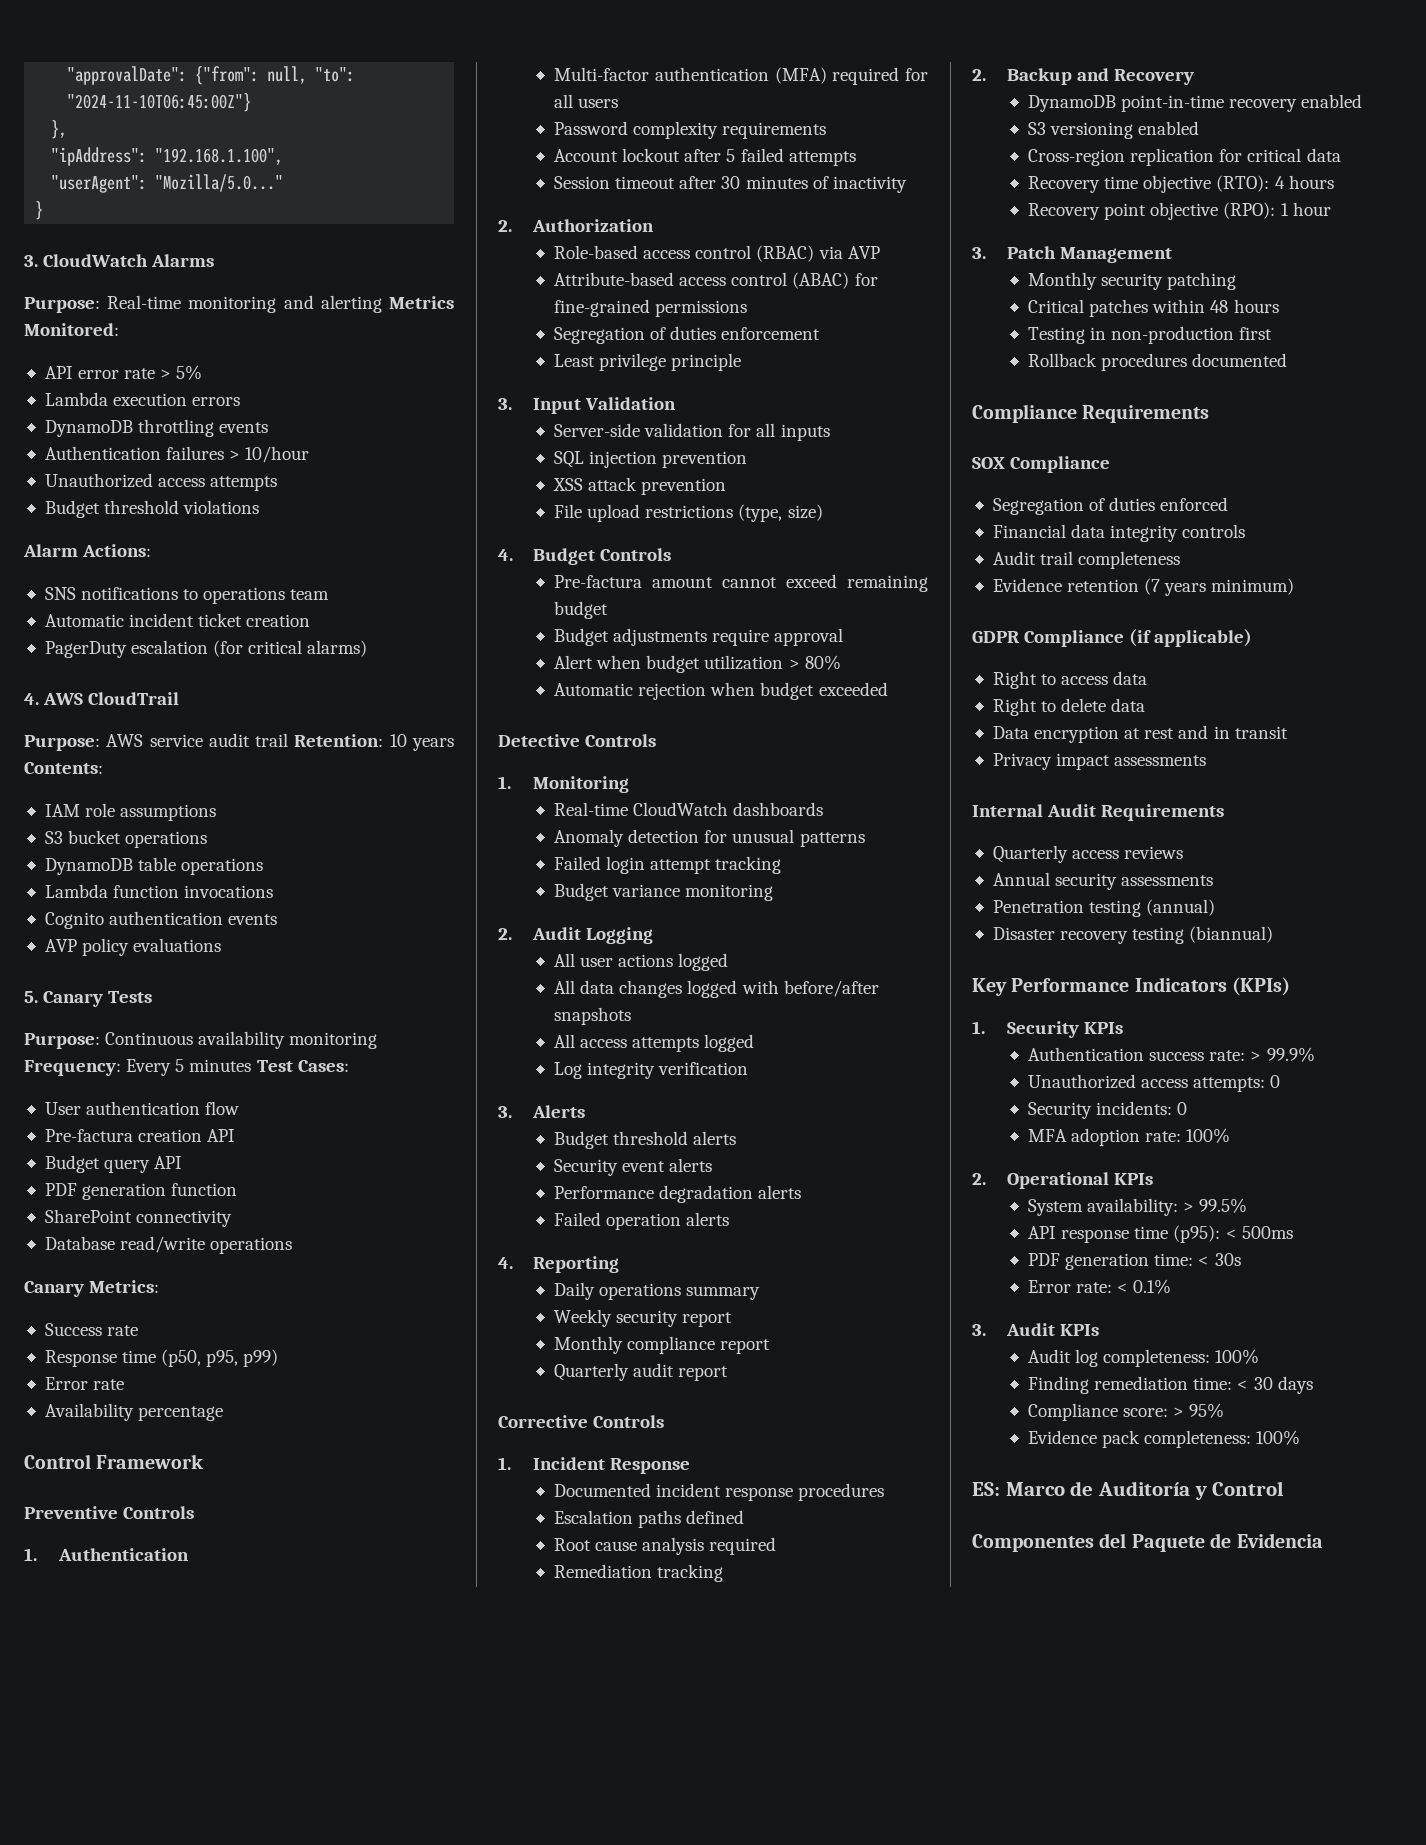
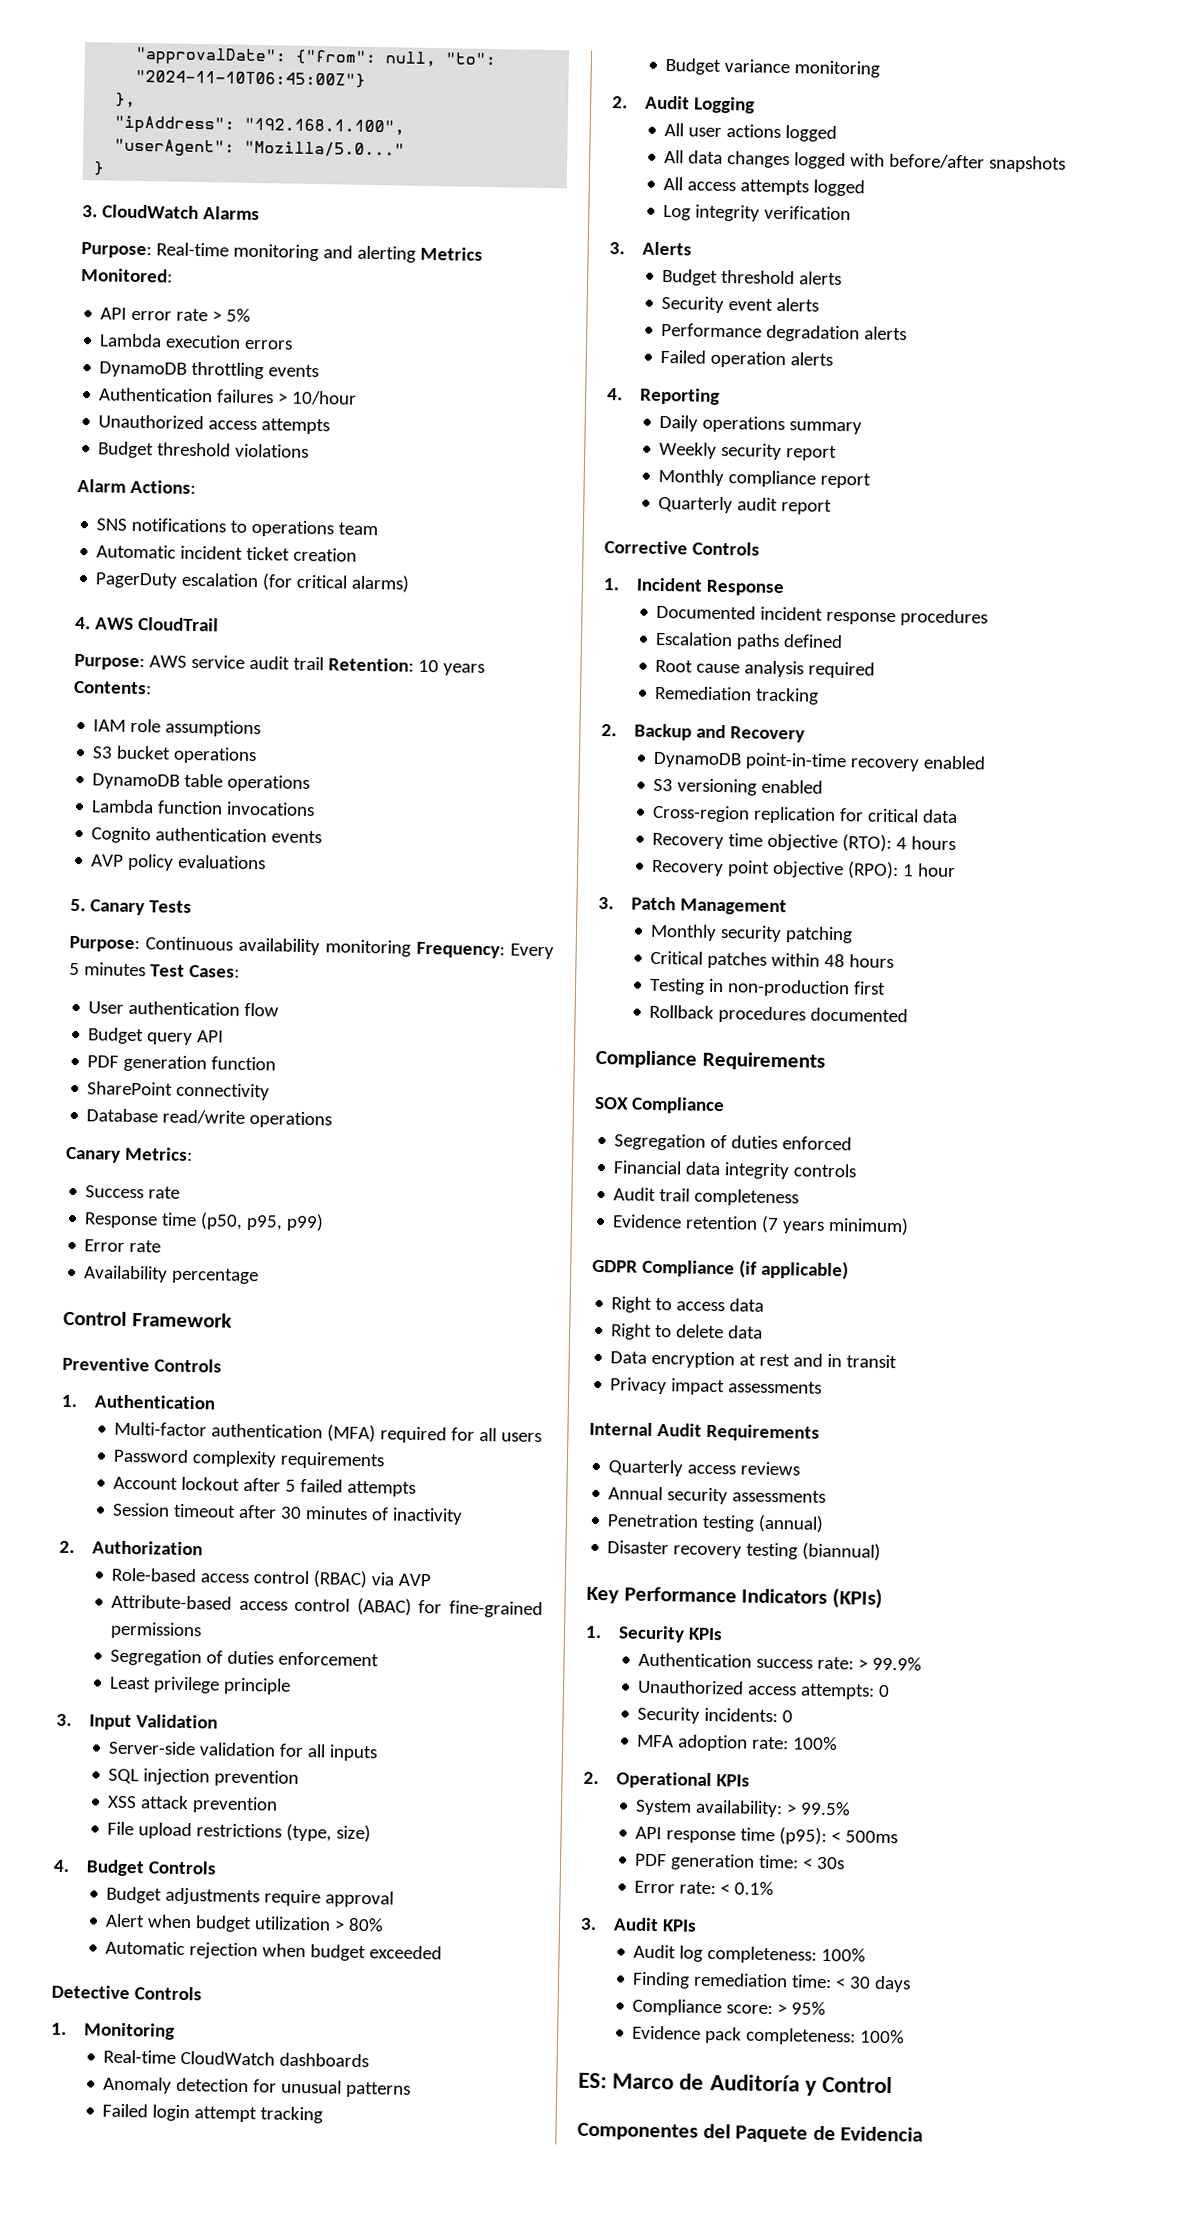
[44,1129,236,1142] // Pre-factura creation API -> (280, 1009) none
[554,574,928,592] [554,601,609,619] // Pre-factura amount cannot exceed remaining budget -> (218, 1867) none

